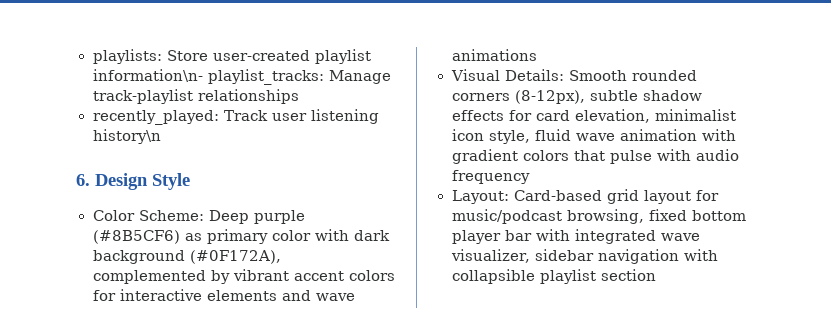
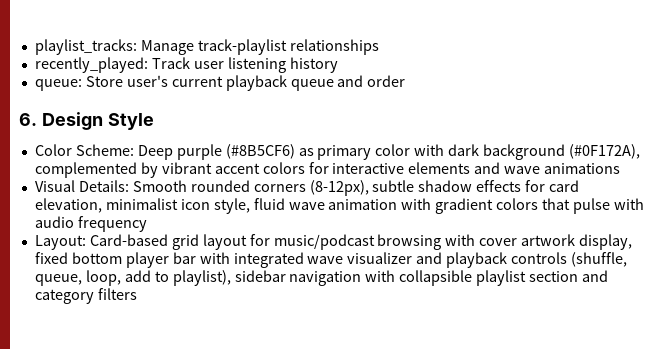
[92,49,371,64] [92,69,203,82] playlists: Store user-created playlist information\n- -> (34, 47) none
[92,129,161,144] history\n -> [289,57,338,73] [34,75,406,91] history // queue: Store user's current playback queue and order
[566,209,644,224] browsing, -> [377,234,633,250] browsing with cover artwork display,
[450,249,531,263] visualizer, -> [347,252,628,268] [34,270,231,286] visualizer and playback controls (shuffle, queue, loop, add to playlist),
(656, 275) none -> [582,270,609,282] [34,288,137,304] and category filters

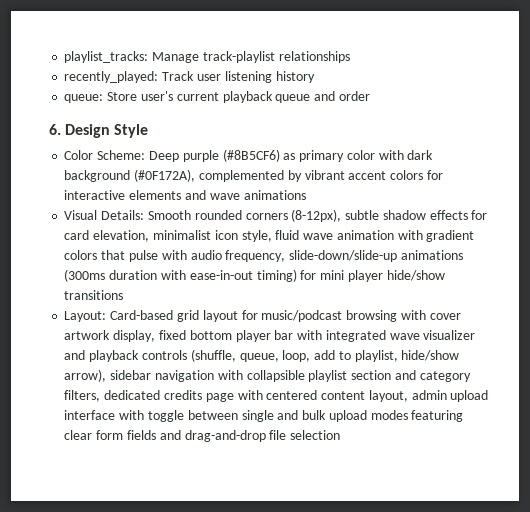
[77,216,147,232] frequency -> [225,250,463,262] [64,269,445,282] [64,290,124,300] frequency, slide-down/slide-up animations (300ms duration with ease-in-out timing) for mini player hide/show transitions
[172,270,231,286] playlist), -> [354,350,460,362] [64,369,107,382] playlist, hide/show arrow),
[97,288,137,300] filters -> [64,390,489,402] [64,410,464,422] [64,430,341,442] filters, dedicated credits page with centered content layout, admin upload interface with toggle between single and bulk upload modes featuring clear form fields and drag-and-drop file selection

